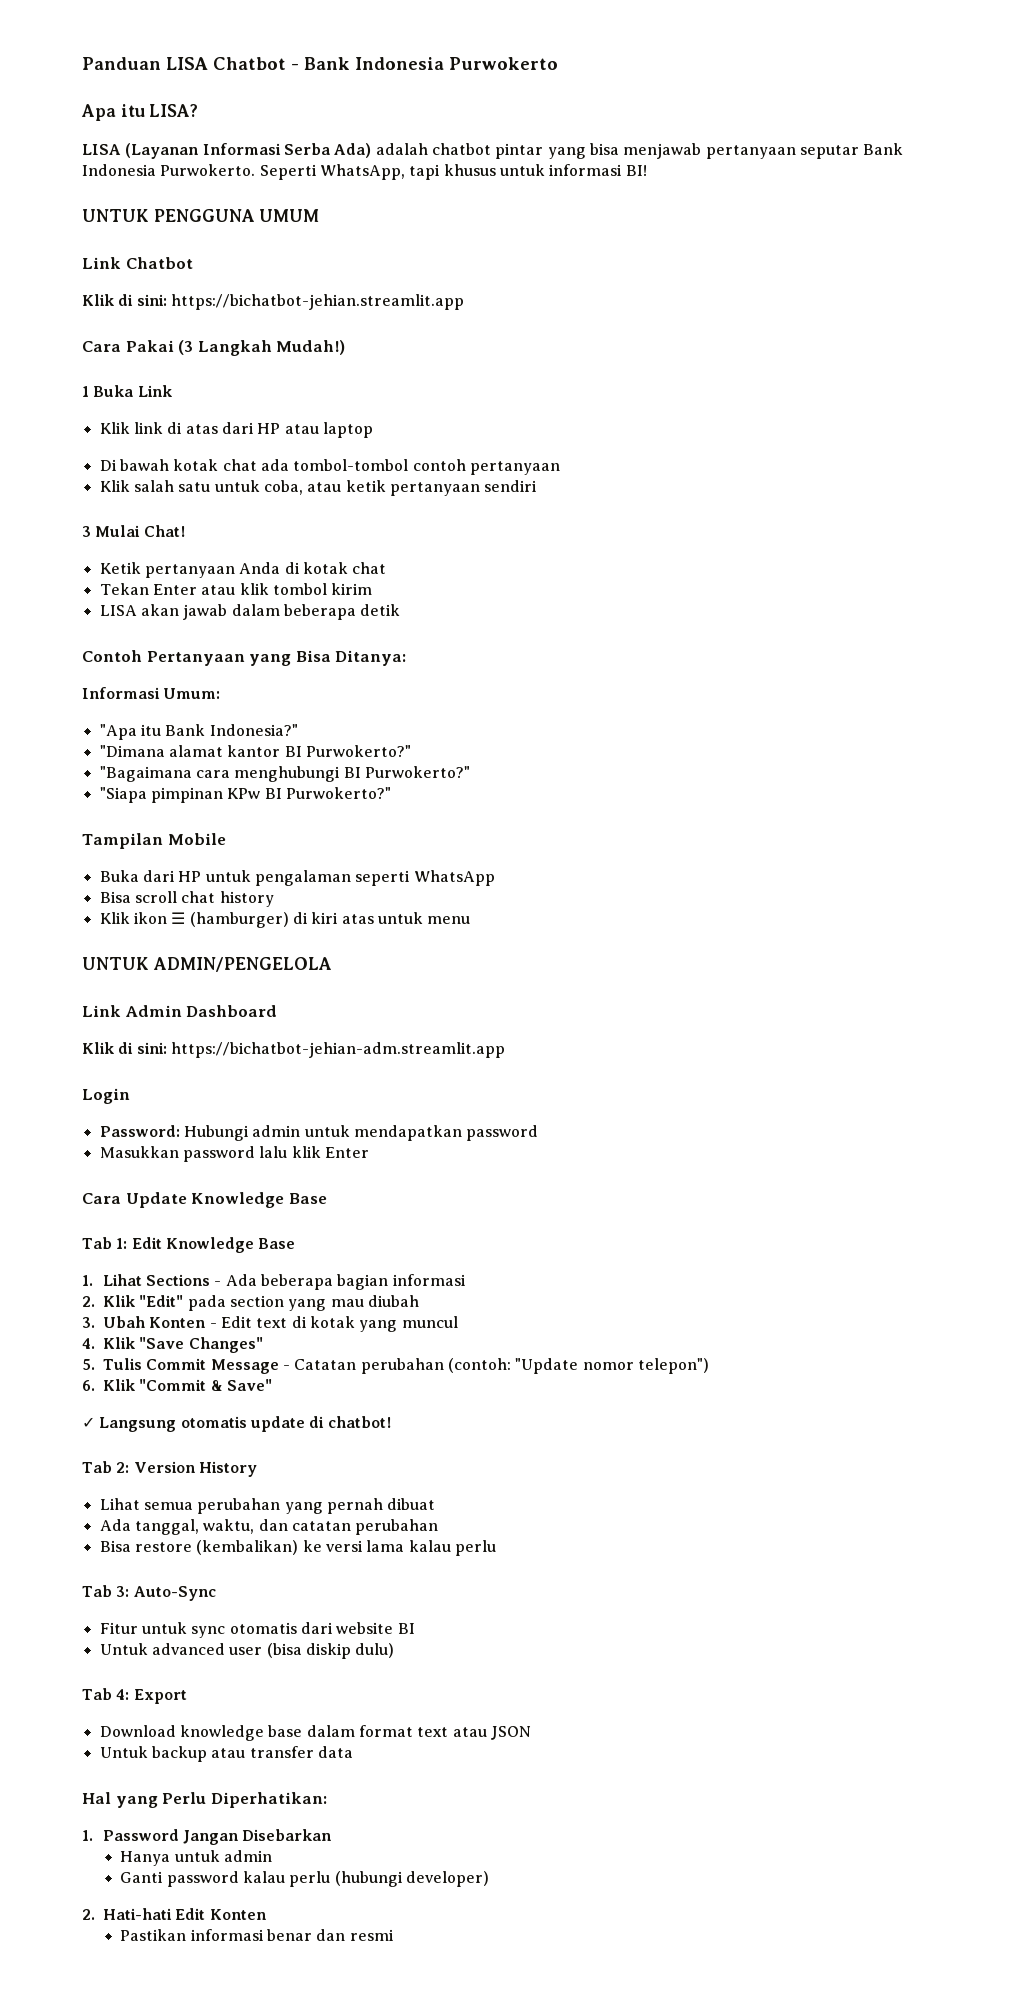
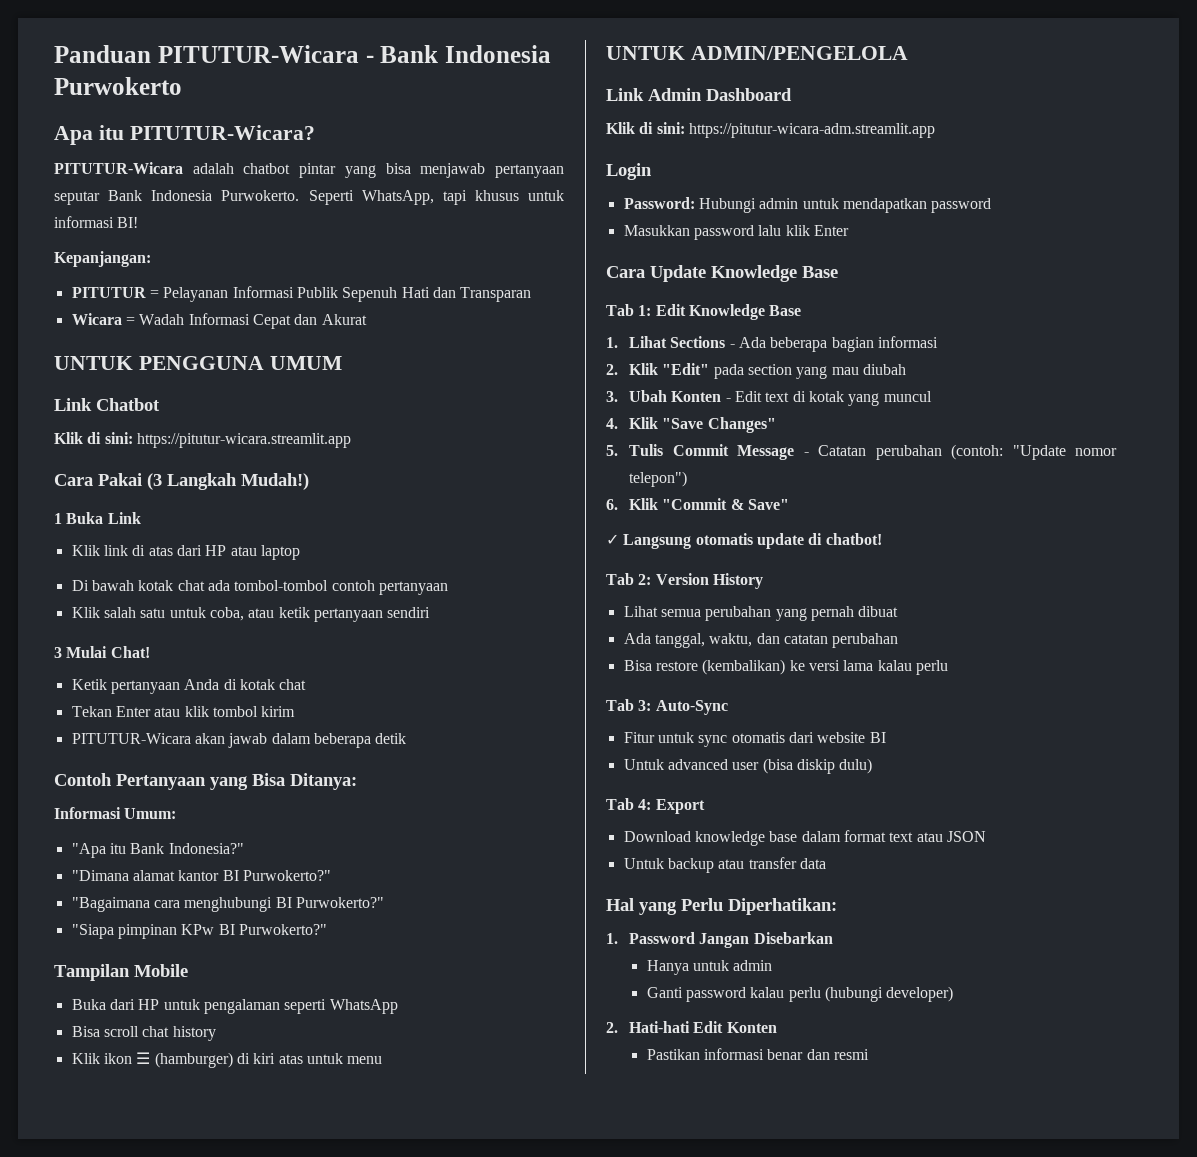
[166,57,286,70] LISA Chatbot -> [157,45,359,63] PITUTUR-Wicara
[149,104,199,117] [82,143,372,159] LISA? // LISA (Layanan Informasi Serba Ada) -> [129,125,315,140] [54,162,183,174] PITUTUR-Wicara? // PITUTUR-Wicara
(647, 170) none -> [54,251,151,267] [71,286,532,302] [71,313,367,329] // Kepanjangan: // PITUTUR = Pelayanan Informasi Publik Sepenuh Hati dan Transparan // Wicara = Wadah Informasi Cepat dan Akurat
[170,294,464,310] https://bichatbot-jehian.streamlit.app -> [136,433,351,448] https://pitutur-wicara.streamlit.app
[99,605,137,616] LISA -> [71,733,191,744] PITUTUR-Wicara
[170,1042,505,1058] https://bichatbot-jehian-adm.streamlit.app -> [688,123,935,138] https://pitutur-wicara-adm.streamlit.app

